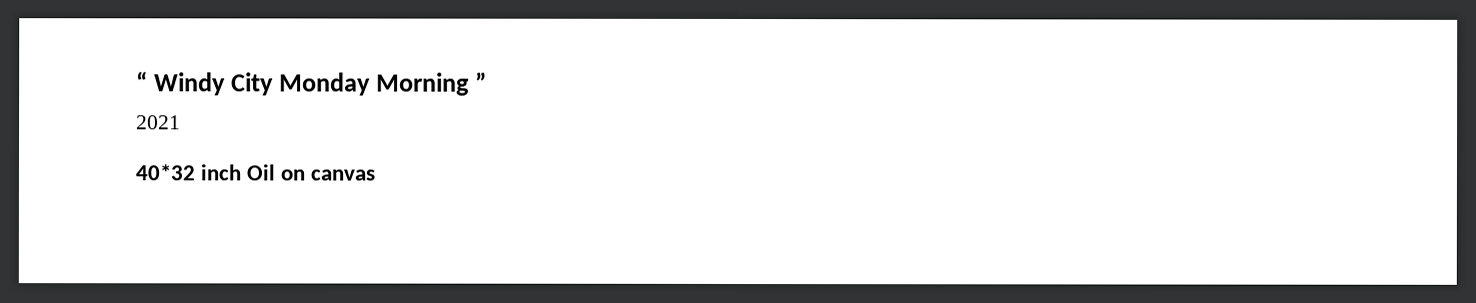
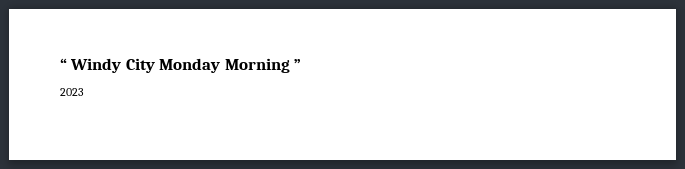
[136,115,181,130] [135,164,376,181] 2021 // 40*32 inch Oil on canvas -> [60,88,84,96] 2023

